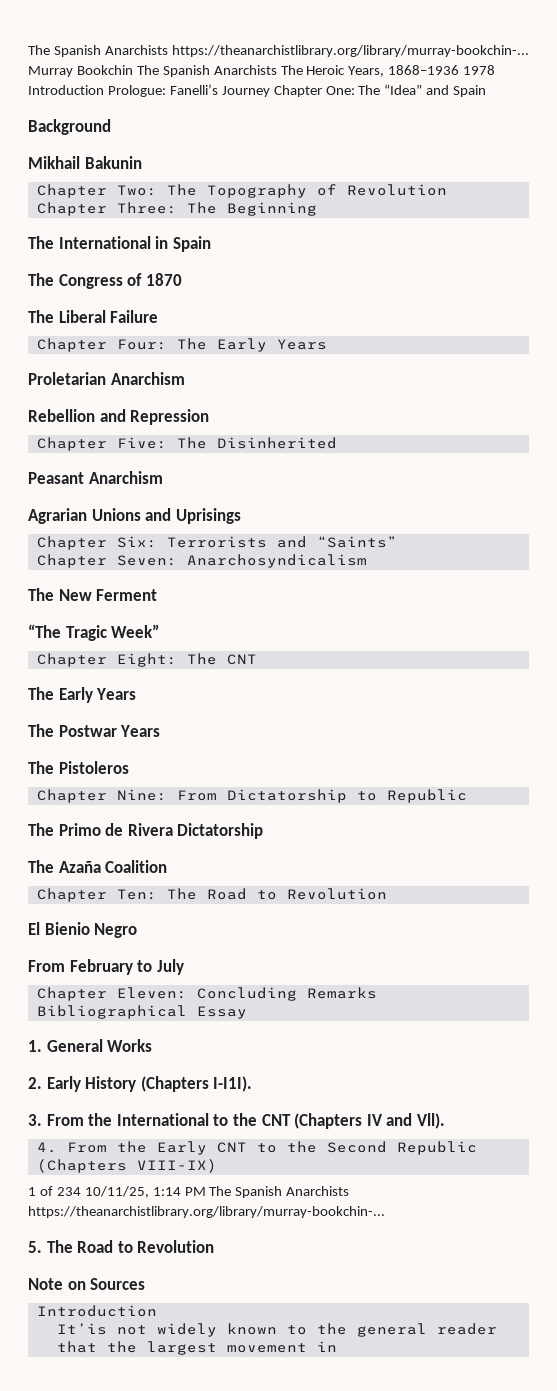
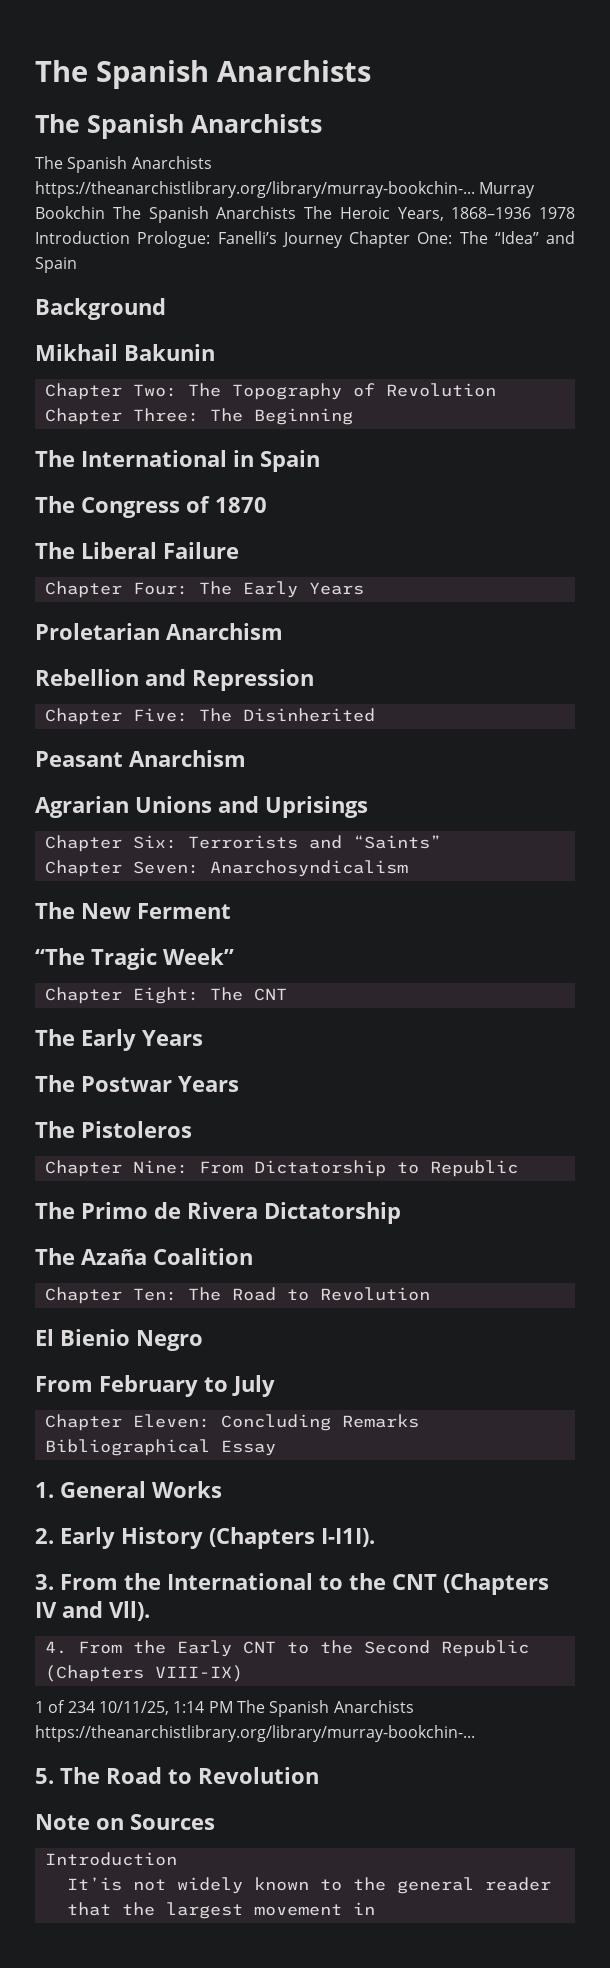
[28,45,168,57] The Spanish Anarchists -> [35,60,371,89] [35,114,322,139] [35,156,212,173] The Spanish Anarchists // The Spanish Anarchists // The Spanish Anarchists

